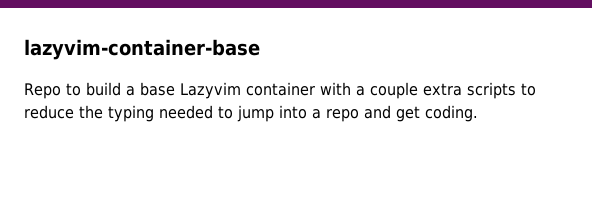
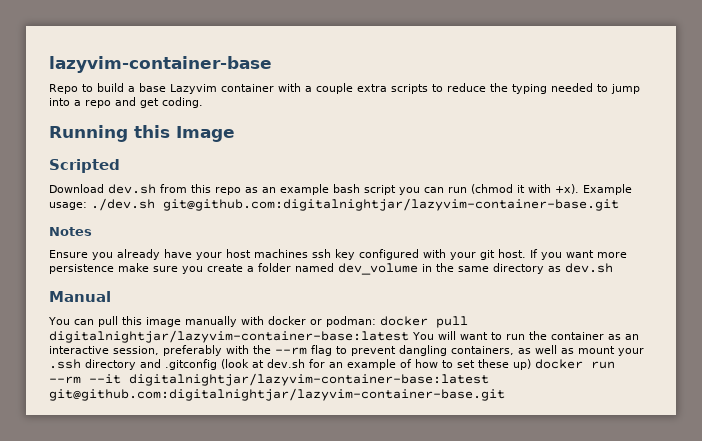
(478, 113) none -> [49,125,235,142] [49,159,120,173] [49,184,632,195] [49,198,619,211] [49,227,92,236] [49,249,627,260] [49,263,613,275] [49,291,111,302] [48,316,468,328] [49,330,639,343] [49,345,644,356] [49,359,615,370] [49,373,489,386] [49,388,505,401] // Running this Image // Scripted // Download dev.sh from this repo as an example bash script you can run (chmod it with +x). Example usage: ./dev.sh git@github.com:digitalnightjar/lazyvim-container-base.git // Notes // Ensure you already have your host machines ssh key configured with your git host. If you want more persistence make sure you create a folder named dev_volume in the same directory as dev.sh // Manual // You can pull this image manually with docker or podman: docker pull digitalnightjar/lazyvim-container-base:latest You will want to run the container as an interactive session, preferably with the --rm flag to prevent dangling containers, as well as mount your .ssh directory and .gitconfig (look at dev.sh for an example of how to set these up) docker run --rm --it digitalnightjar/lazyvim-container-base:latest git@github.com:digitalnightjar/lazyvim-container-base.git

